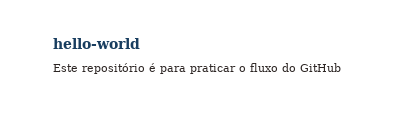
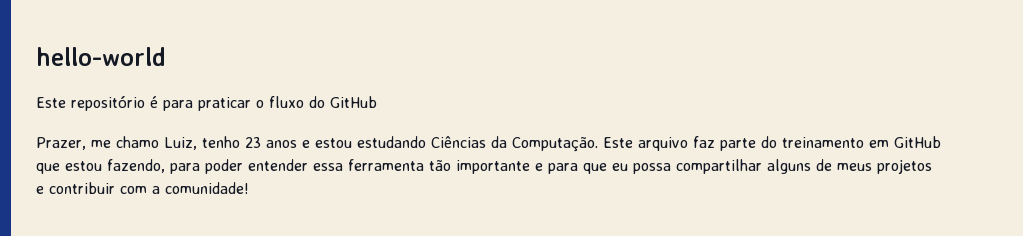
(341, 67) none -> [36,136,941,152] [36,159,932,174] [36,182,249,194] // Prazer, me chamo Luiz, tenho 23 anos e estou estudando Ciências da Computação. Este arquivo faz parte do treinamento em GitHub que estou fazendo, para poder entender essa ferramenta tão importante e para que eu possa compartilhar alguns de meus projetos e contribuir com a comunidade!

